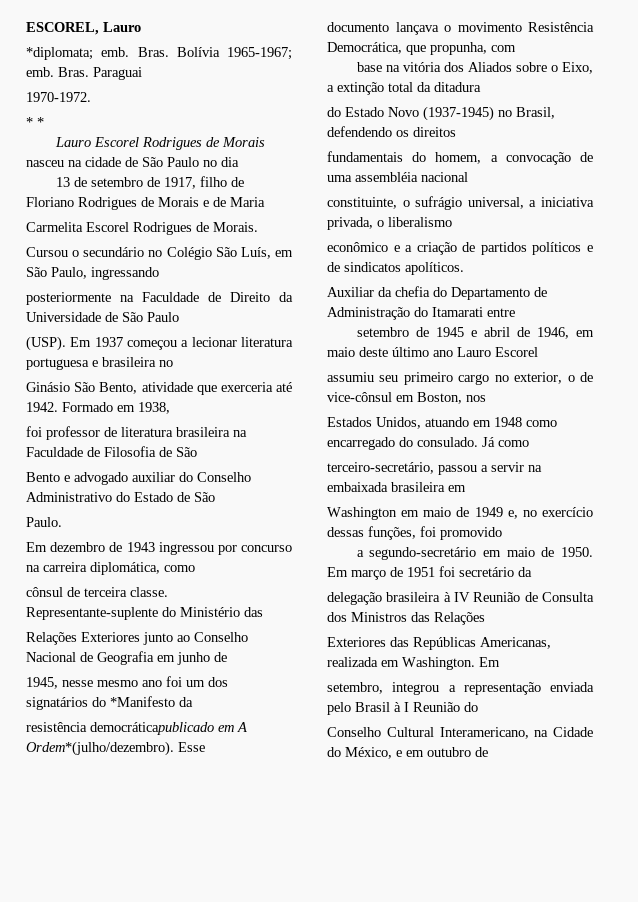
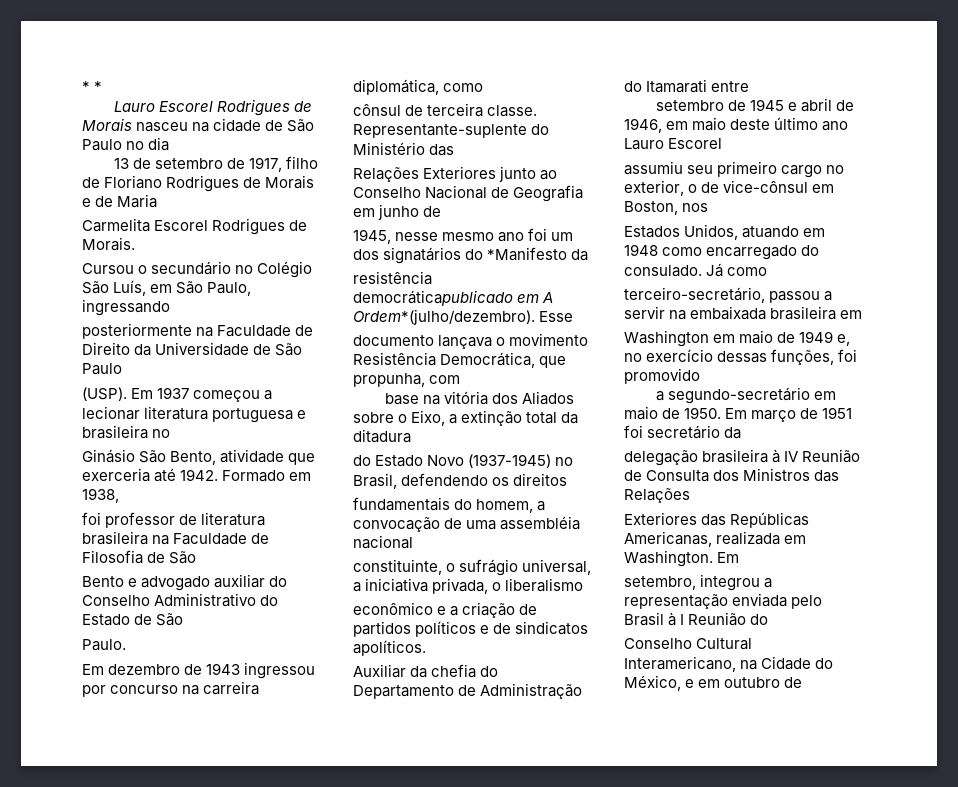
[26,22,141,35] [26,47,292,60] [26,67,142,80] [26,92,91,102] ESCOREL, Lauro // *diplomata; emb. Bras. Bolívia 1965-1967; emb. Bras. Paraguai // 1970-1972. // -> (82, 86) none

